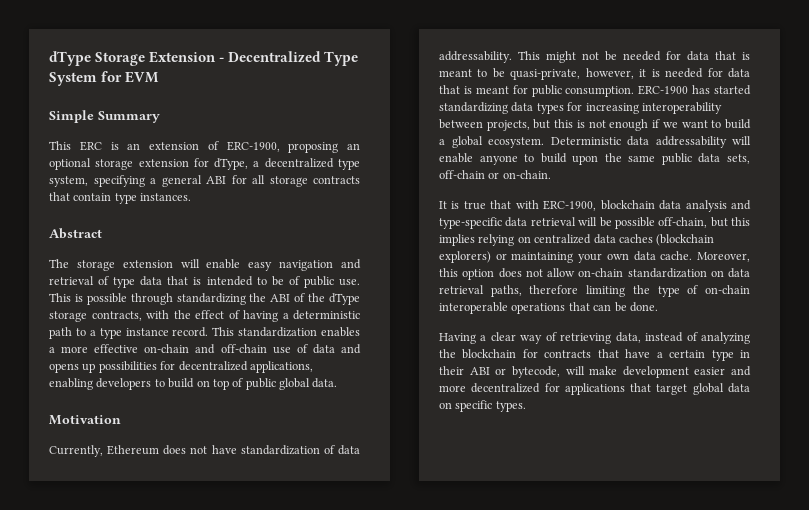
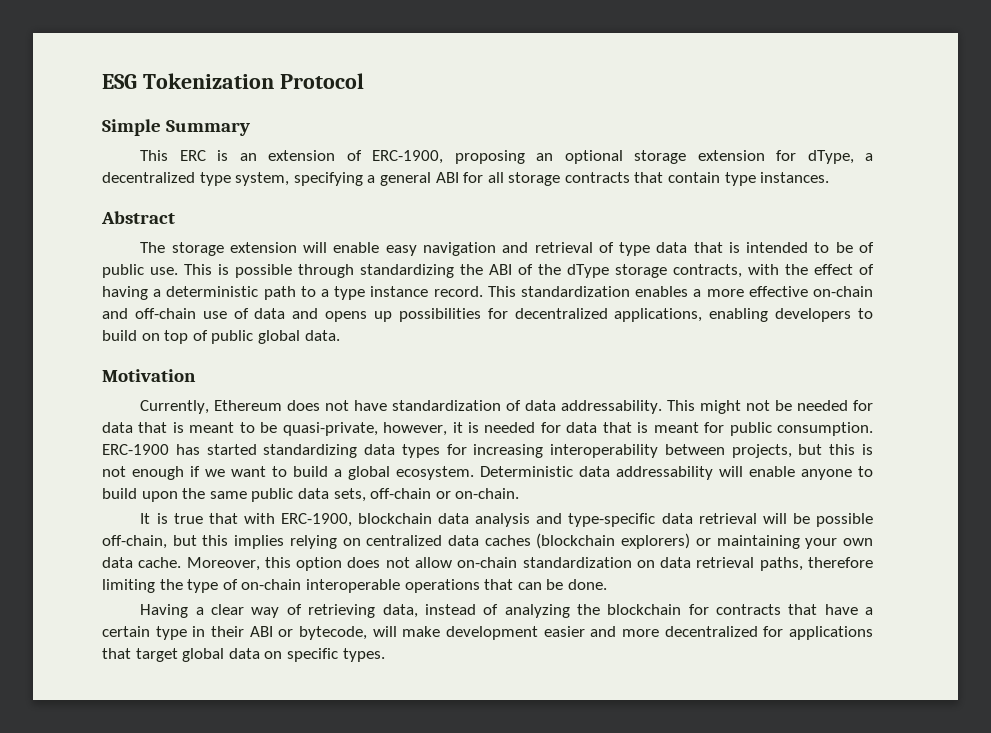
[49,51,359,66] [49,71,160,86] dType Storage Extension - Decentralized Type System for EVM -> [102,73,364,89] ESG Tokenization Protocol

